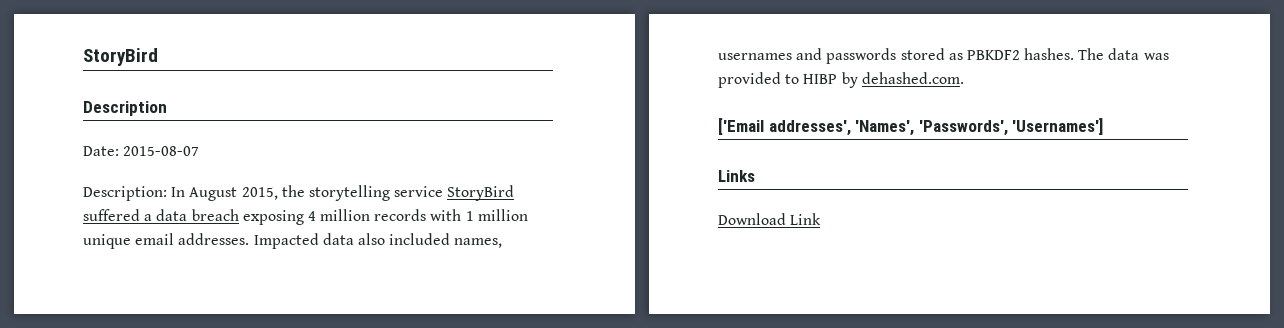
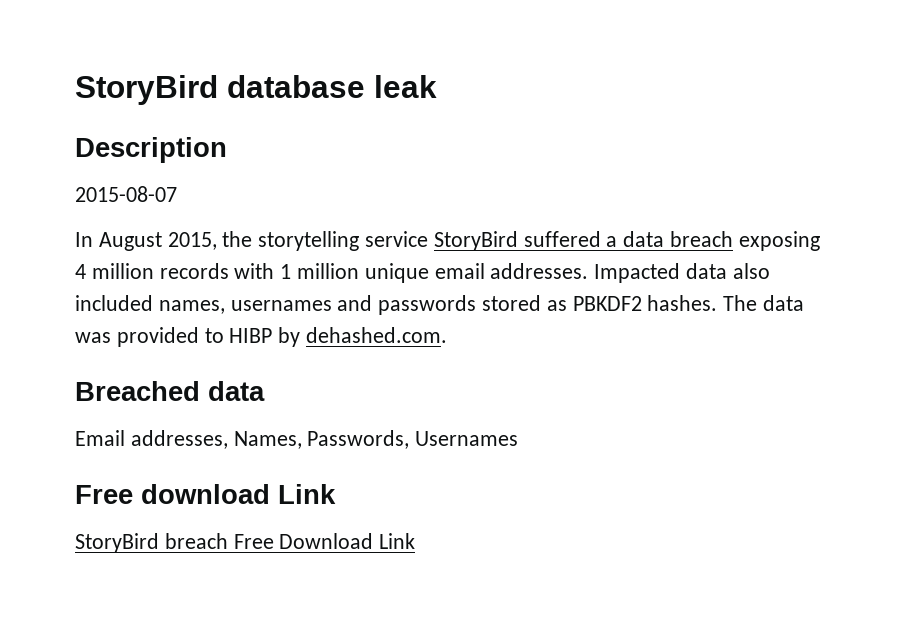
[83,48,158,66] StoryBird -> [75,75,437,105] StoryBird database leak
[83,146,119,156] Date: -> (227, 150) none
[83,186,167,201] Description: -> (177, 194) none
[718,118,1104,136] [718,170,755,182] ['Email addresses', 'Names', 'Passwords', 'Usernames'] // Links // -> [75,381,265,401] [75,430,519,449] [75,484,336,504] [75,533,274,553] Breached data // Email addresses, Names, Passwords, Usernames // Free download Link // StoryBird breach Free

